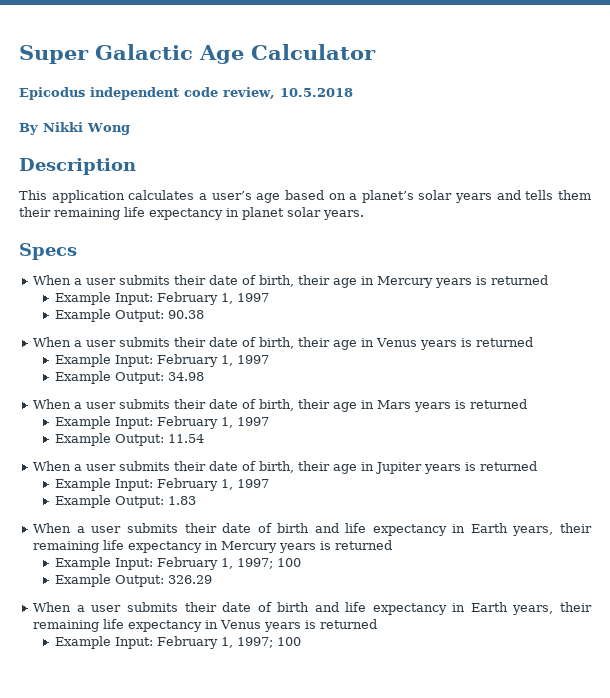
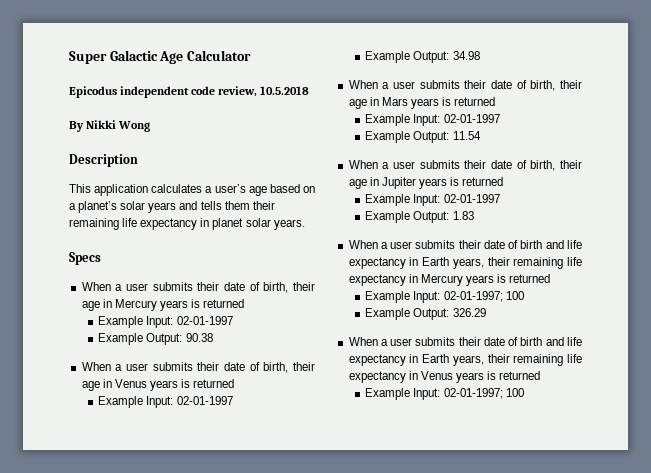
[156,292,269,305] February 1, 1997 -> [176,316,233,325] 02-01-1997
[156,354,269,367] February 1, 1997 -> [176,396,233,405] 02-01-1997
[156,416,269,429] February 1, 1997 -> [443,114,500,123] 02-01-1997
[156,478,269,491] February 1, 1997 -> [443,194,500,203] 02-01-1997
[156,557,273,570] February 1, 1997; -> [443,291,503,302] 02-01-1997;
[156,636,273,649] February 1, 1997; -> [443,388,503,399] 02-01-1997;

